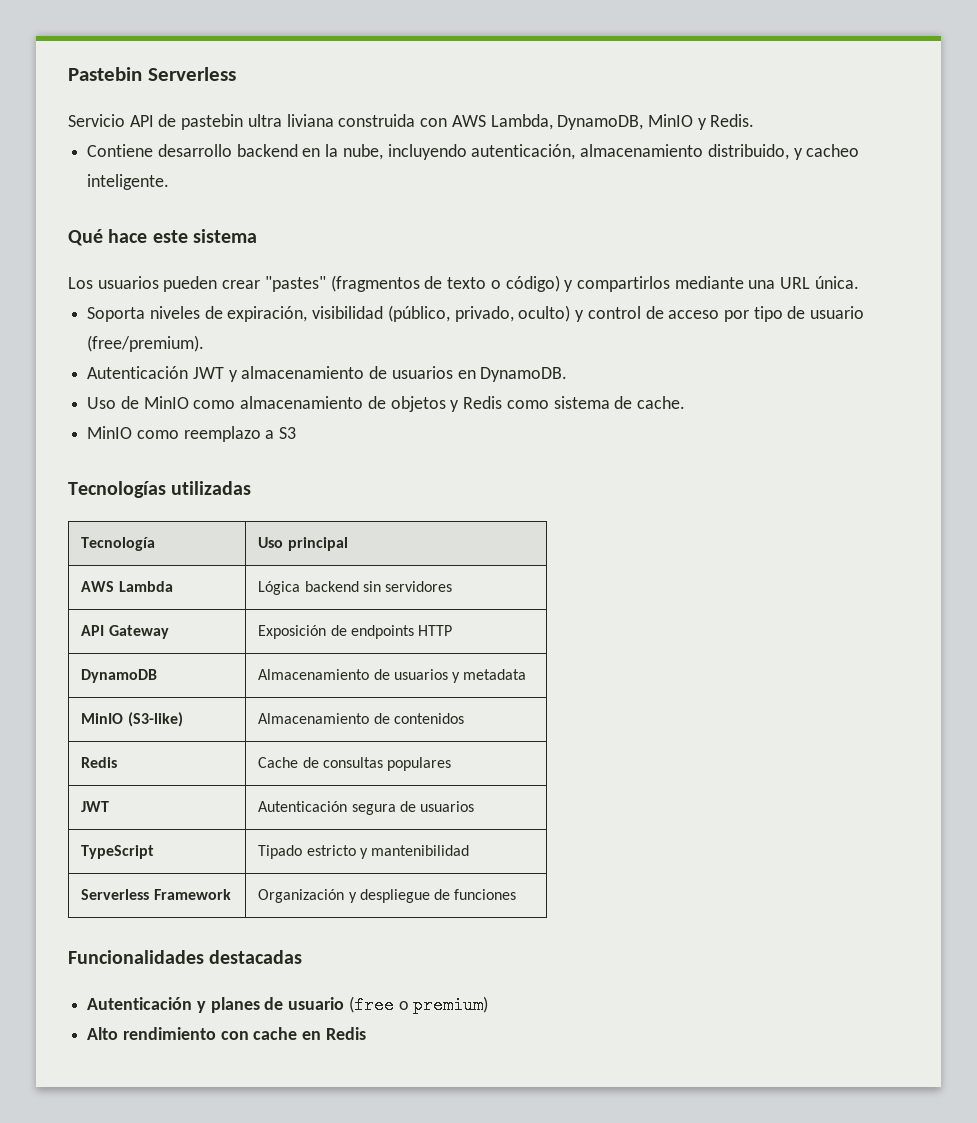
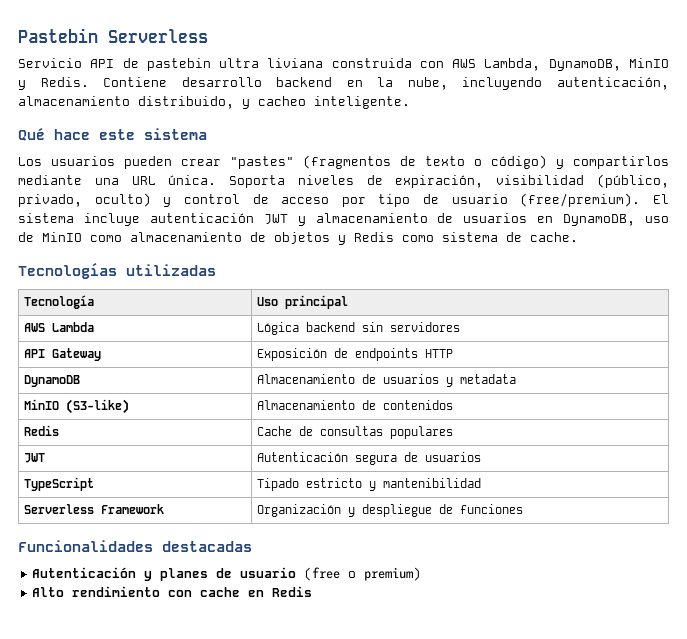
(755, 120) // -> (89, 82) none
(859, 282) // -> (217, 180) none
[87,366,189,379] // Autenticación -> [652,194,669,204] [18,213,254,226] El sistema incluye autenticación
[480,367,568,382] [87,397,117,409] DynamoDB. // Uso -> [563,214,669,226] DynamoDB, uso
[87,426,297,442] // MinIO como reemplazo a S3 -> (578, 237) none

